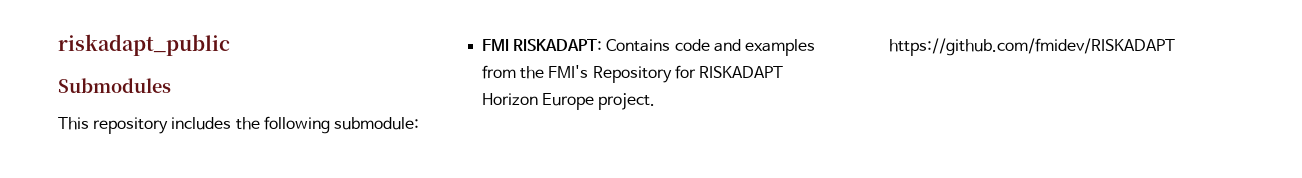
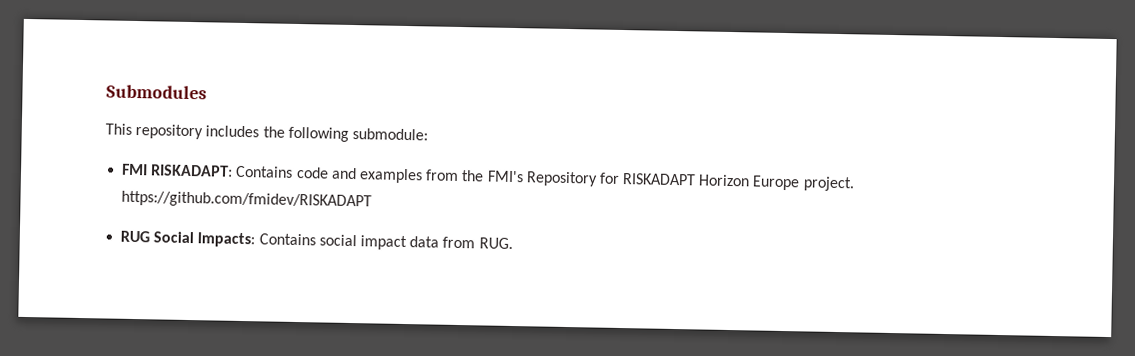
[58,34,230,56] riskadapt_public // -> (106, 92) none
(1176, 47) none -> [120,230,513,251] // RUG Social Impacts: Contains social impact data from RUG.

